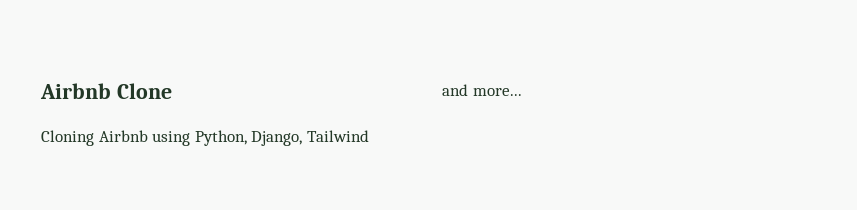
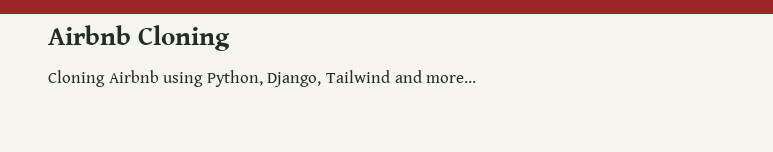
[40,83,172,99] Airbnb Clone -> [48,25,231,51] Airbnb Cloning

